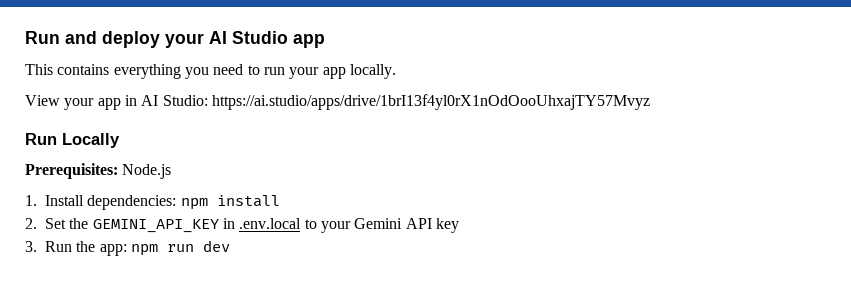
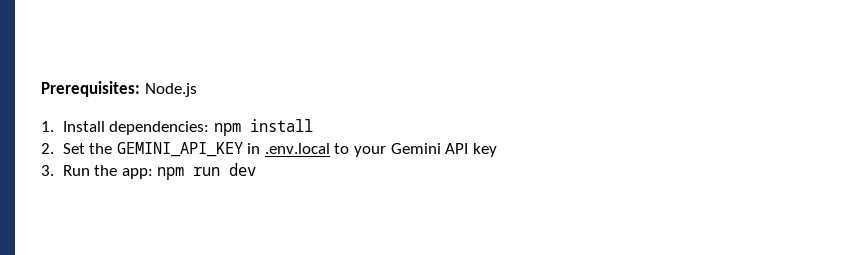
[25,31,325,48] [25,64,396,79] [25,94,650,110] [25,133,120,148] Run and deploy your AI Studio app // This contains everything you need to run your app locally. // View your app in AI Studio: https://ai.studio/apps/drive/1brI13f4yl0rX1nOdOooUhxajTY57Mvyz // Run Locally // -> (41, 89) none

